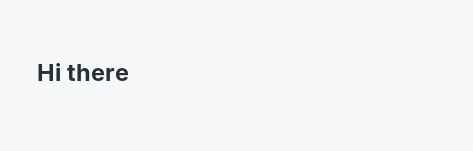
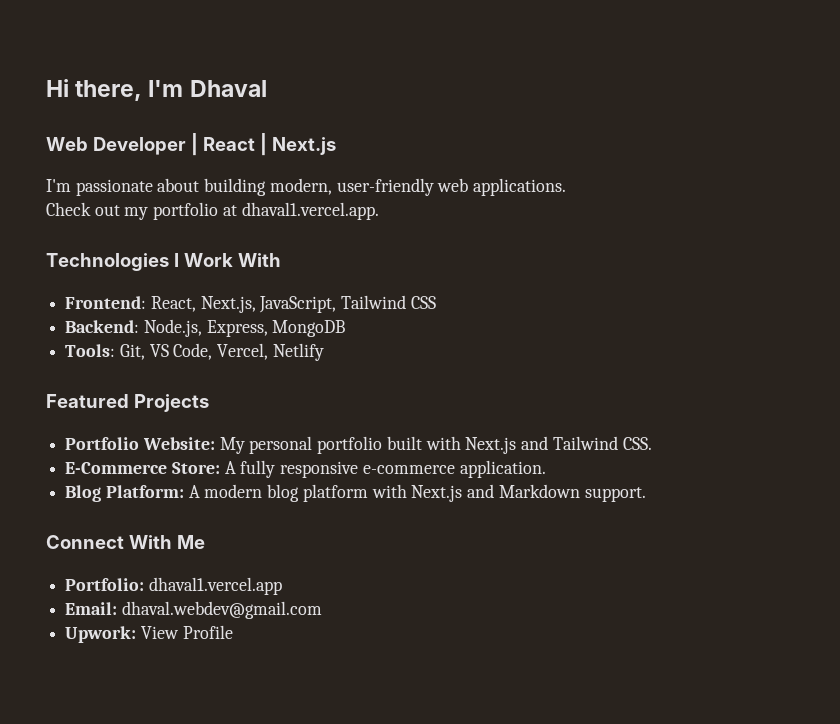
[67,64,130,81] there -> [75,80,267,101] [46,133,336,156] [46,178,567,196] [46,202,379,220] [46,253,281,271] [65,295,436,313] [65,319,346,337] [65,343,324,361] [46,394,209,412] [65,436,652,454] [65,460,546,478] [65,484,646,502] [46,535,205,549] [65,577,282,595] [65,601,322,619] [65,625,233,643] there, I'm Dhaval // Web Developer | React | Next.js // I'm passionate about building modern, user-friendly web applications. // Check out my portfolio at dhaval1.vercel.app. // Technologies I Work With // Frontend: React, Next.js, JavaScript, Tailwind CSS // Backend: Node.js, Express, MongoDB // Tools: Git, VS Code, Vercel, Netlify // Featured Projects // Portfolio Website: My personal portfolio built with Next.js and Tailwind CSS. // E-Commerce Store: A fully responsive e-commerce application. // Blog Platform: A modern blog platform with Next.js and Markdown support. // Connect With Me // Portfolio: dhaval1.vercel.app // Email: dhaval.webdev@gmail.com // Upwork: View Profile

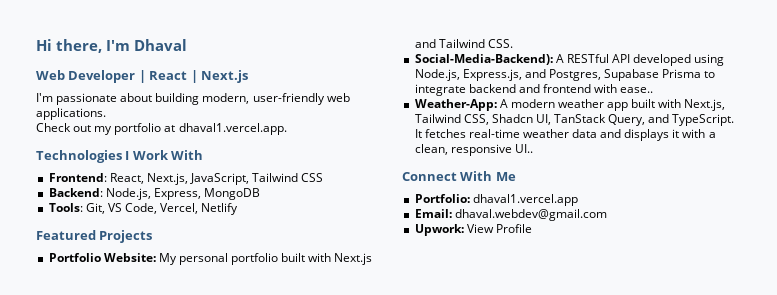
[65,460,546,478] [65,484,646,502] E-Commerce Store: A fully responsive e-commerce application. // Blog Platform: A modern blog platform with Next.js and Markdown support. -> [414,54,725,66] [414,69,716,81] [414,84,654,96] [414,99,726,111] [414,114,735,126] [414,129,716,141] [414,144,533,156] Social-Media-Backend): A RESTful API developed using Node.js, Express.js, and Postgres, Supabase Prisma to integrate backend and frontend with ease.. // Weather-App: A modern weather app built with Next.js, Tailwind CSS, Shadcn UI, TanStack Query, and TypeScript. It fetches real-time weather data and displays it with a clean, responsive UI..

